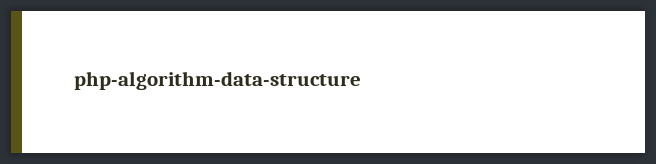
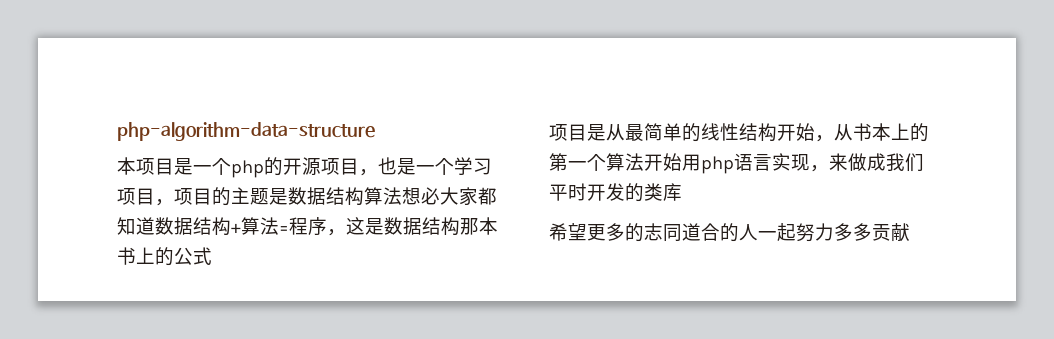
(361, 80) none -> [117,157,492,178] [117,187,497,206] [117,217,498,236] [117,247,212,266] [549,123,929,142] [549,153,924,174] [549,183,682,202] [549,223,910,242] // 本项目是一个php的开源项目，也是一个学习项目，项目的主题是数据结构算法想必大家都知道数据结构+算法=程序，这是数据结构那本书上的公式 // 项目是从最简单的线性结构开始，从书本上的第一个算法开始用php语言实现，来做成我们平时开发的类库 // 希望更多的志同道合的人一起努力多多贡献

